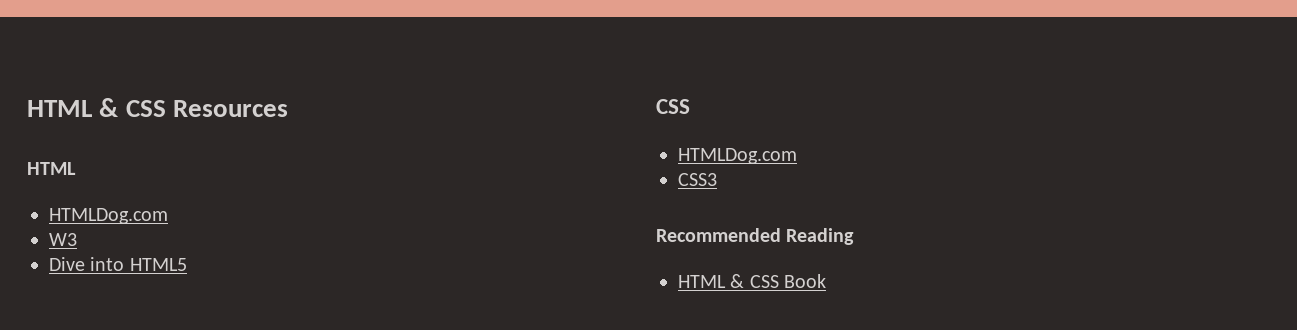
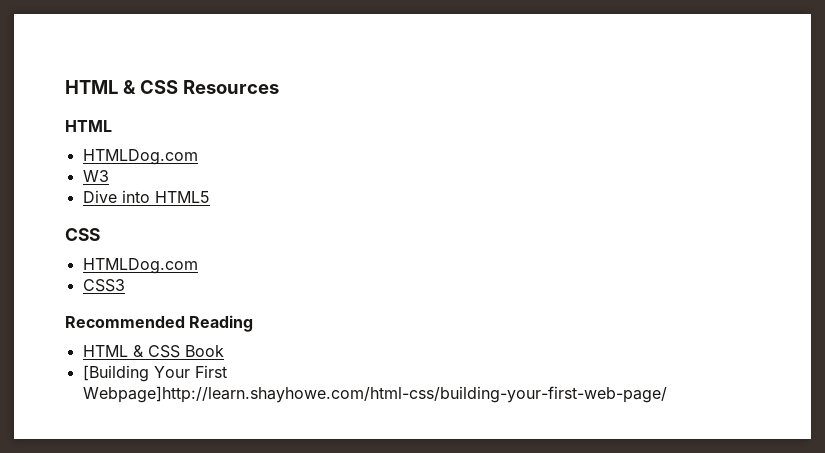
(827, 281) none -> [82,365,227,382] [82,386,667,403] // [Building Your First Webpage]http://learn.shayhowe.com/html-css/building-your-first-web-page/

